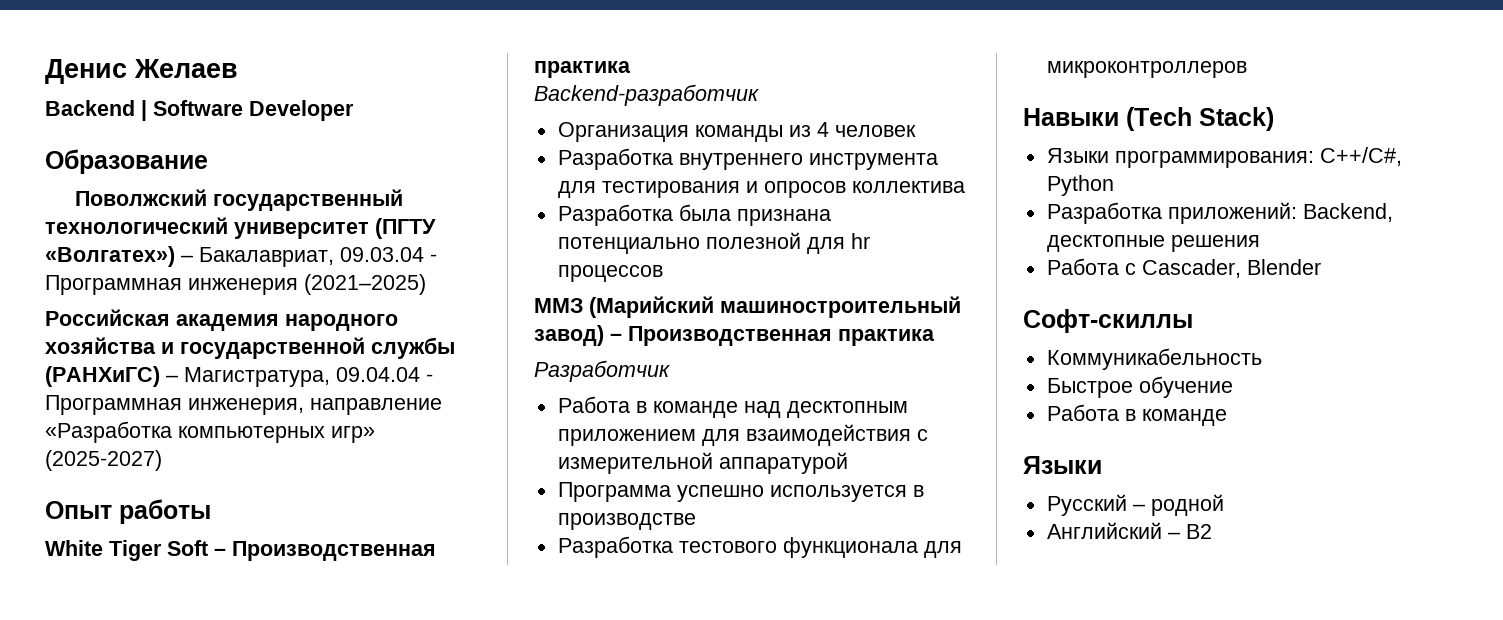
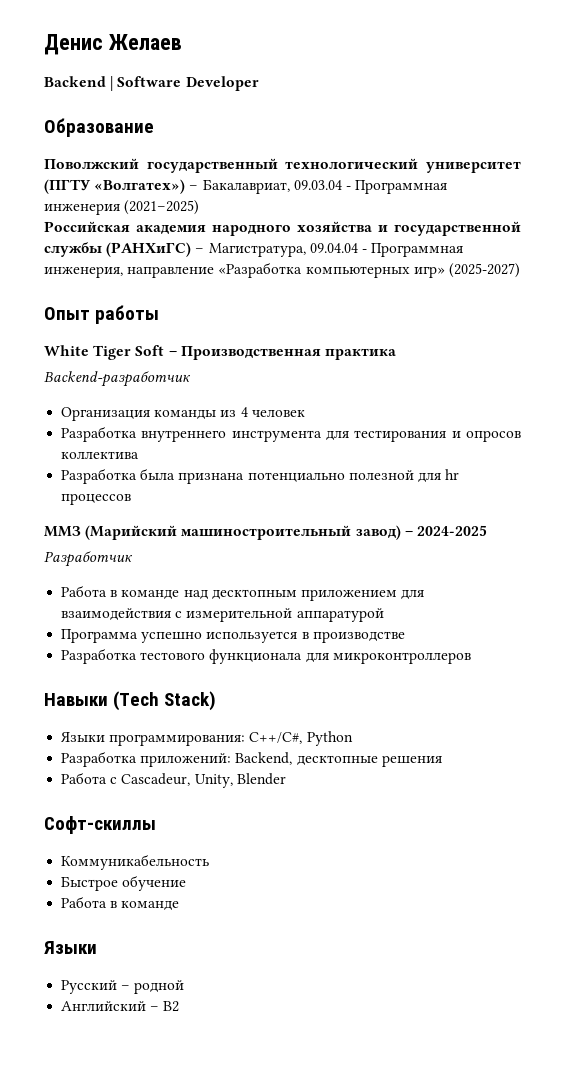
[628,326,935,346] Производственная практика -> [416,525,487,536] 2024-2025
[1141,259,1241,278] Cascader, -> [121,773,233,788] Cascadeur, Unity,

